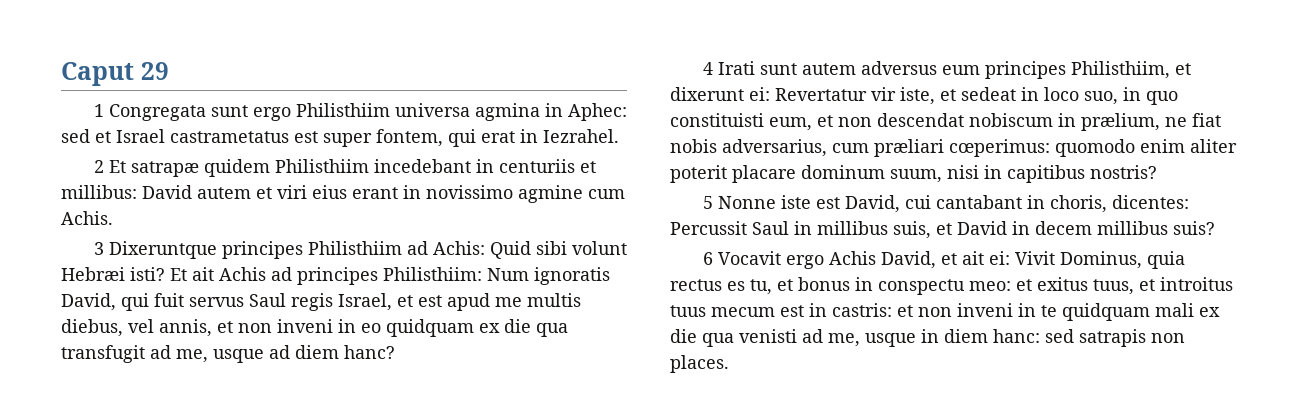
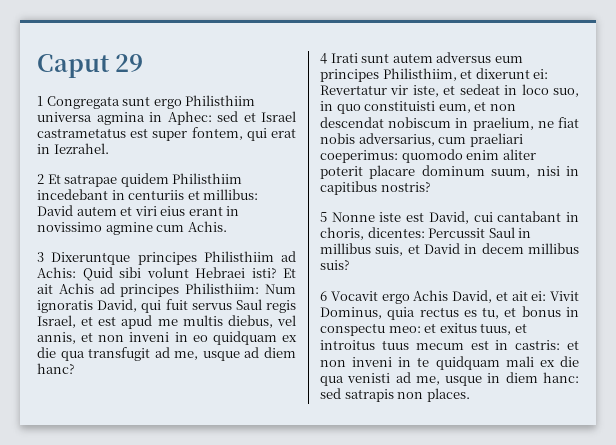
[130,161,199,177] satrapæ -> [64,174,118,187] satrapae
[61,267,125,281] Hebræi -> [195,267,245,278] Hebraei
[1081,113,1160,131] prælium, -> [472,117,534,131] praelium,
[874,139,1050,157] præliari cœperimus: -> [469,133,523,147] [320,150,398,163] praeliari coeperimus:

